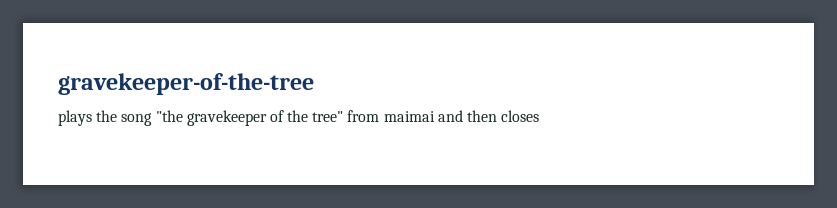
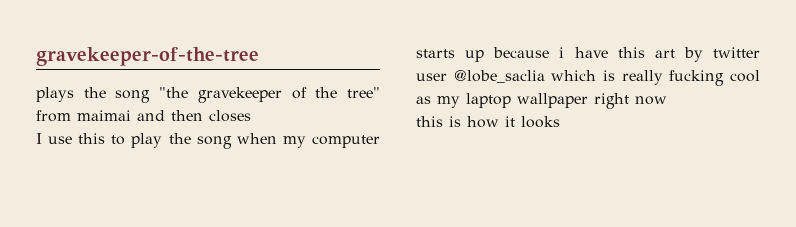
(540, 116) none -> [36,133,380,149] [416,47,760,62] [416,70,760,86] [416,93,667,109] [416,116,560,128] // I use this to play the song when my computer starts up because i have this art by twitter user @lobe_saclia which is really fucking cool as my laptop wallpaper right now // this is how it looks

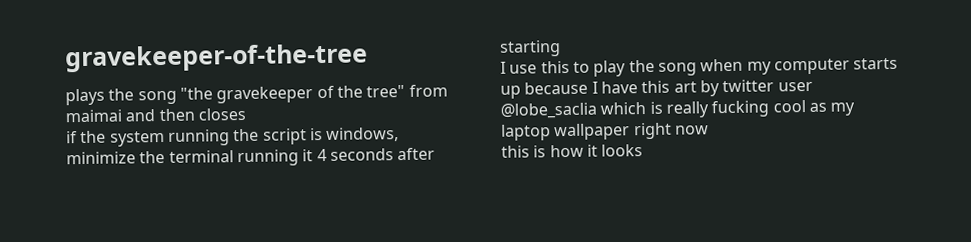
(251, 116) none -> [66,127,400,147] [66,147,436,167] [500,40,561,57] // if the system running the script is windows, minimize the terminal running it 4 seconds after starting
[559,47,565,58] i -> [591,81,598,94] I

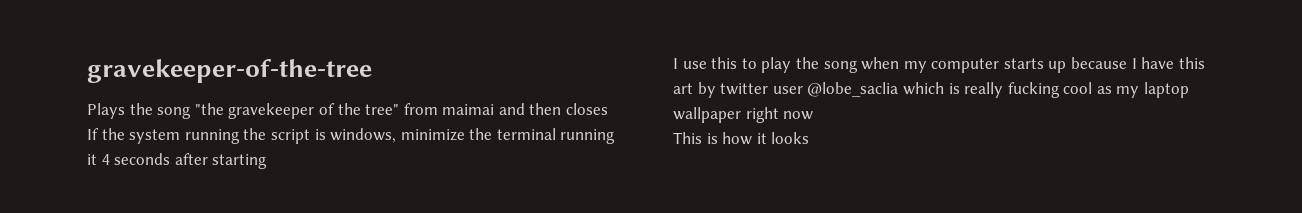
[65,88,105,106] plays -> [87,103,125,119] Plays
[66,131,78,144] if -> [87,128,99,140] If
[501,145,530,158] this -> [673,132,702,144] This

